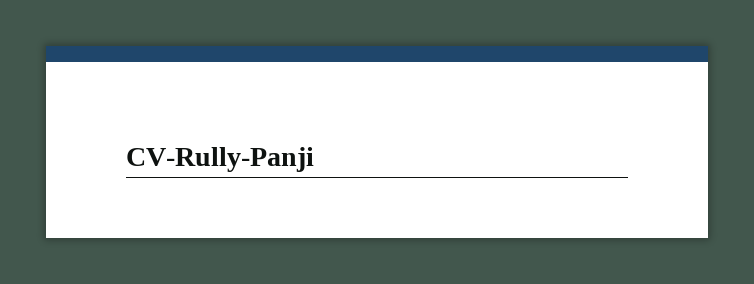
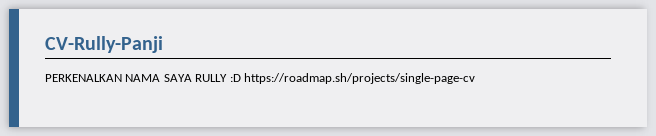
(314, 159) none -> [45,73,475,84] // PERKENALKAN NAMA SAYA RULLY :D https://roadmap.sh/projects/single-page-cv

